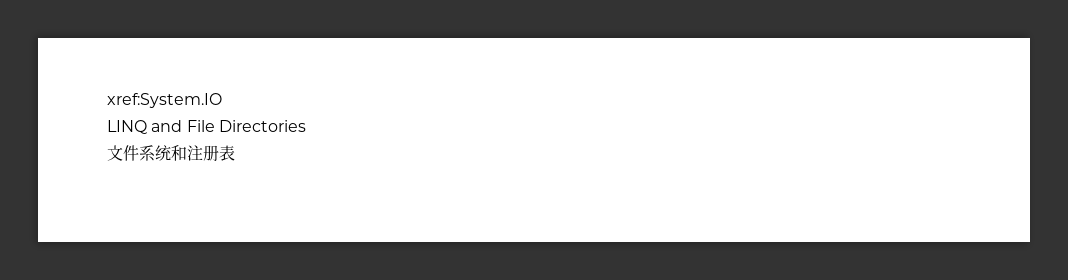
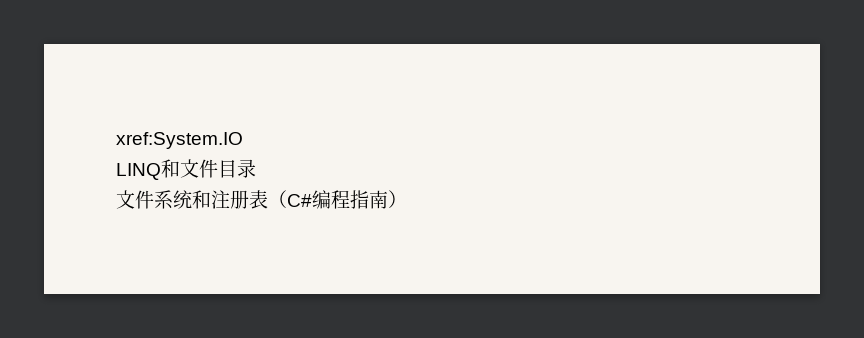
[151,120,306,132] and File Directories -> [161,159,256,178] 和文件目录
(235, 153) none -> [268,190,407,209] （C#编程指南）

